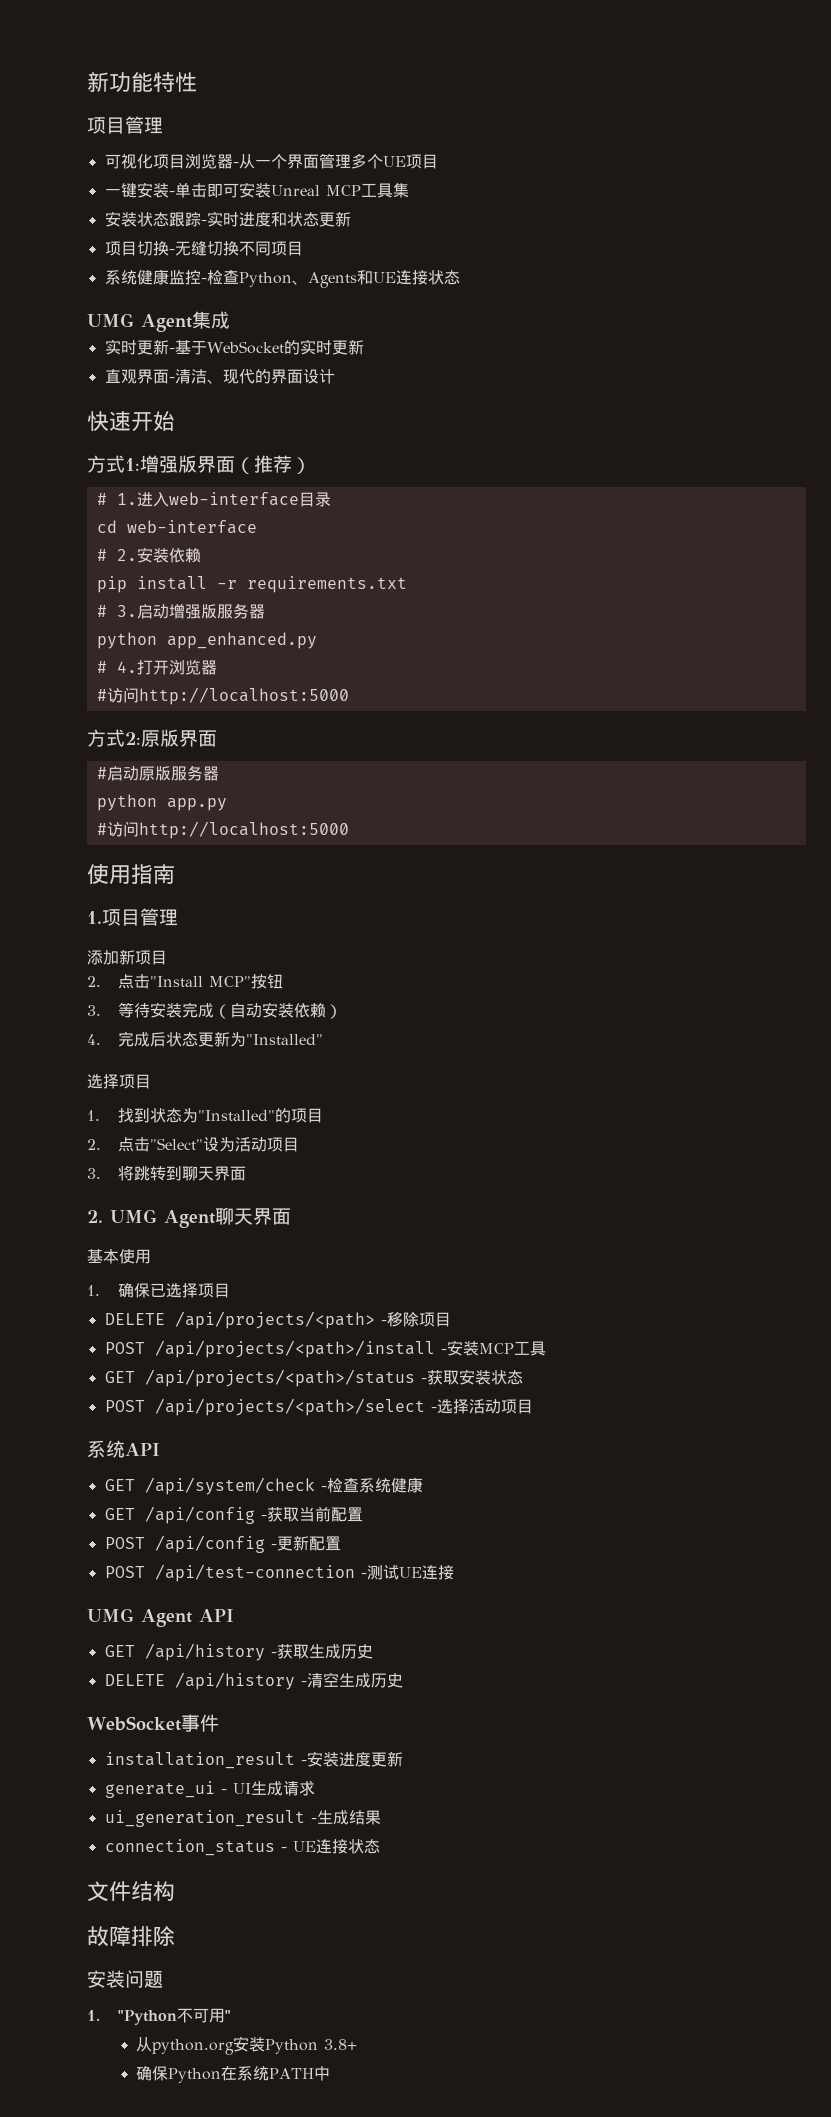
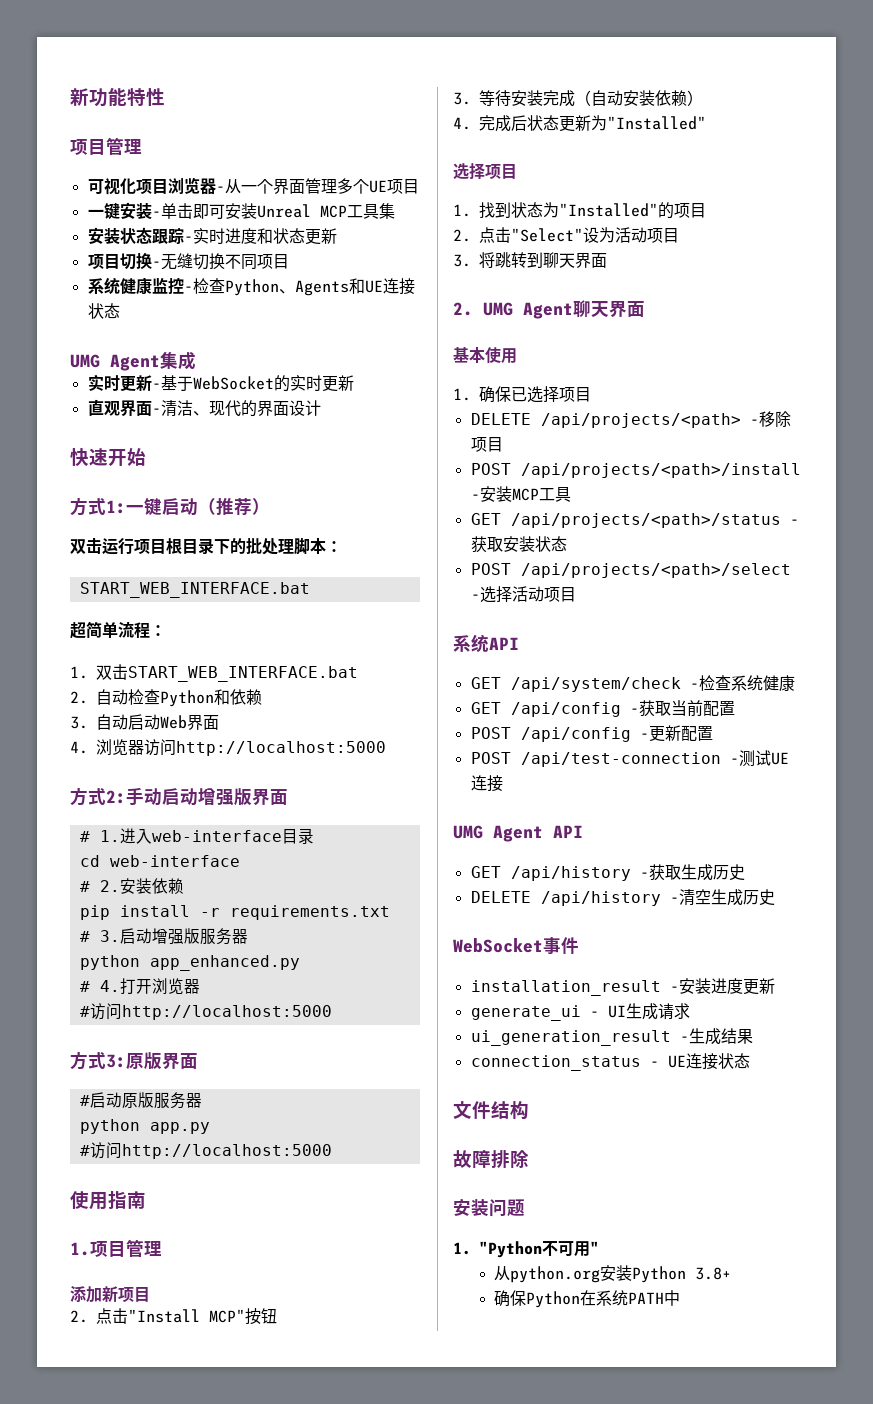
(140, 464) none -> [126,497,270,516] [70,537,342,555] [79,582,310,598] [70,621,166,639] [70,664,358,682] [70,689,262,707] [70,714,219,730] [70,739,386,756] [70,787,198,806] 一键启动（推荐） // 双击运行项目根目录下的批处理脚本： // START_WEB_INTERFACE.bat // 超简单流程： // 1.双击START_WEB_INTERFACE.bat // 2.自动检查Python和依赖 // 3.自动启动Web界面 // 4.浏览器访问http://localhost:5000 // 方式2:手动启动
[235,455,311,474] （推荐） -> (288, 797) none
[125,732,141,745] 2: -> [106,1054,126,1068] 3:

